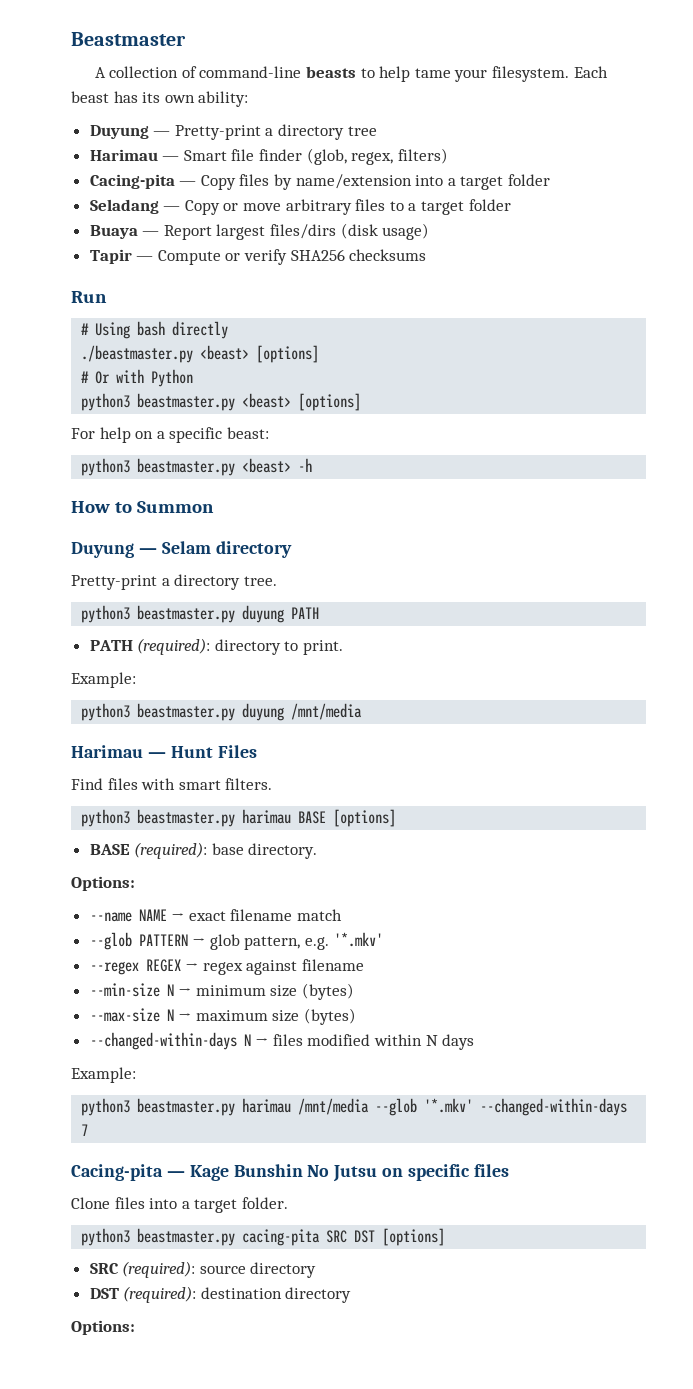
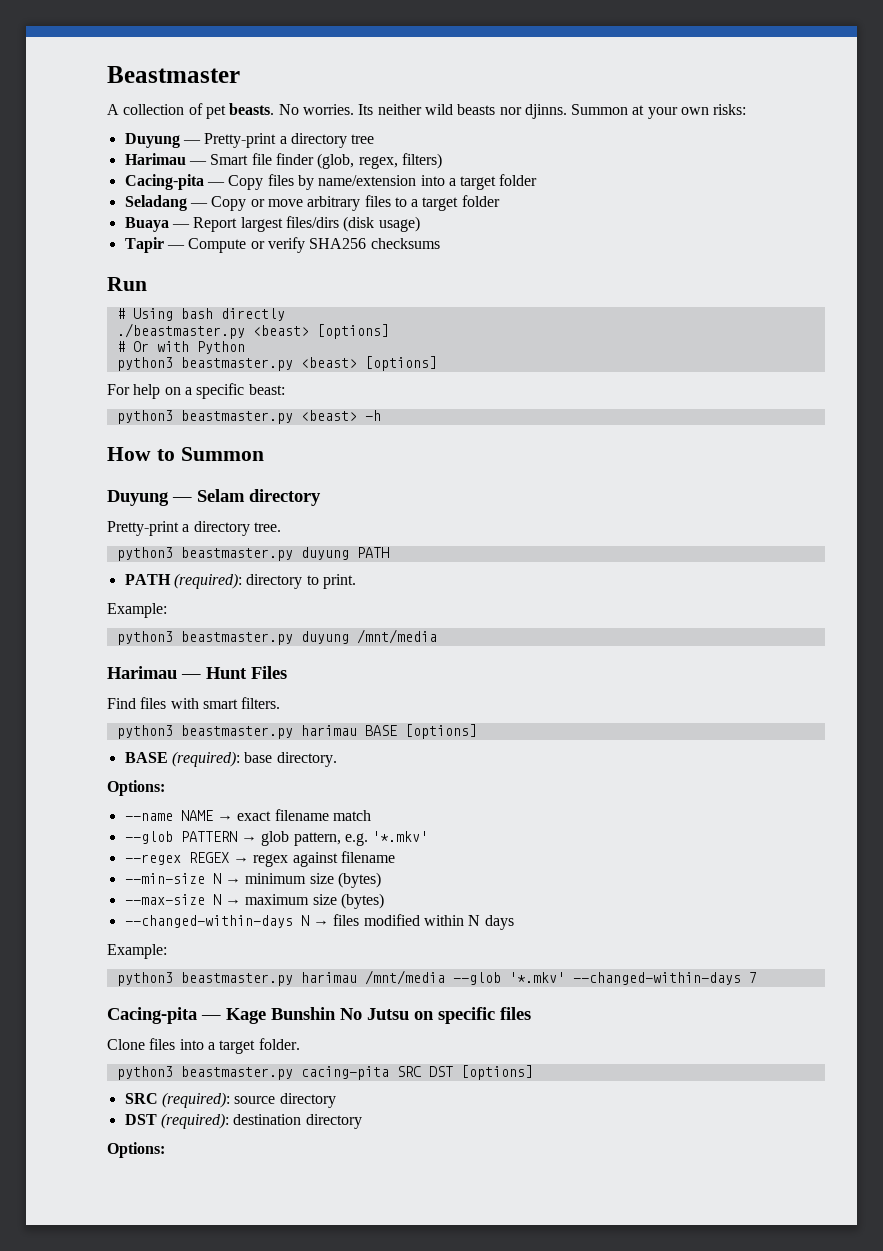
[199,66,608,82] [71,91,249,107] command-line beasts to help tame your filesystem. Each beast has its own ability: -> [205,103,747,119] pet beasts. No worries. Its neither wild beasts nor djinns. Summon at your own risks:

